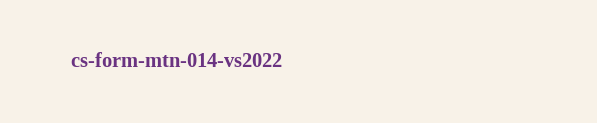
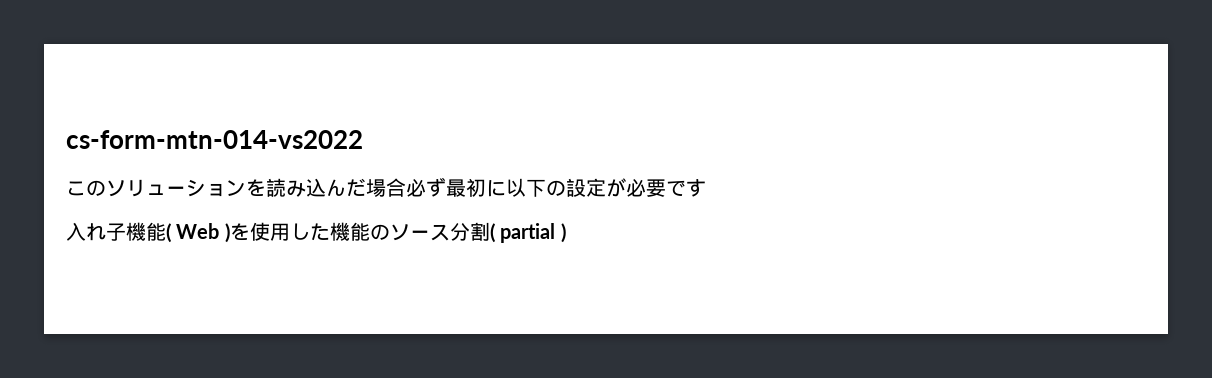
(282, 59) none -> [66,177,706,197] [66,222,566,243] // このソリューションを読み込んだ場合必ず最初に以下の設定が必要です // 入れ子機能( Web )を使用した機能のソース分割( partial )

